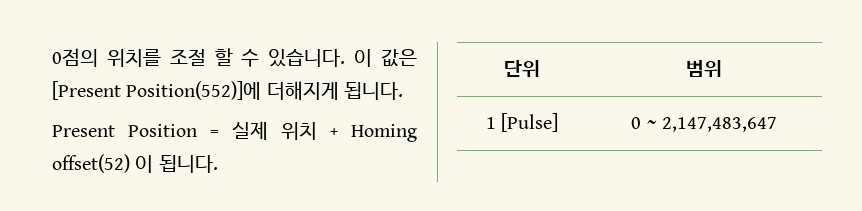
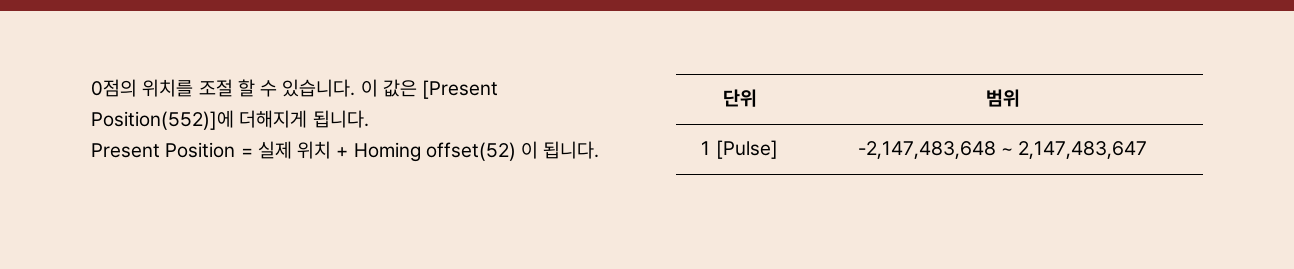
[631,117,642,129] 0 -> [857,141,996,159] -2,147,483,648

